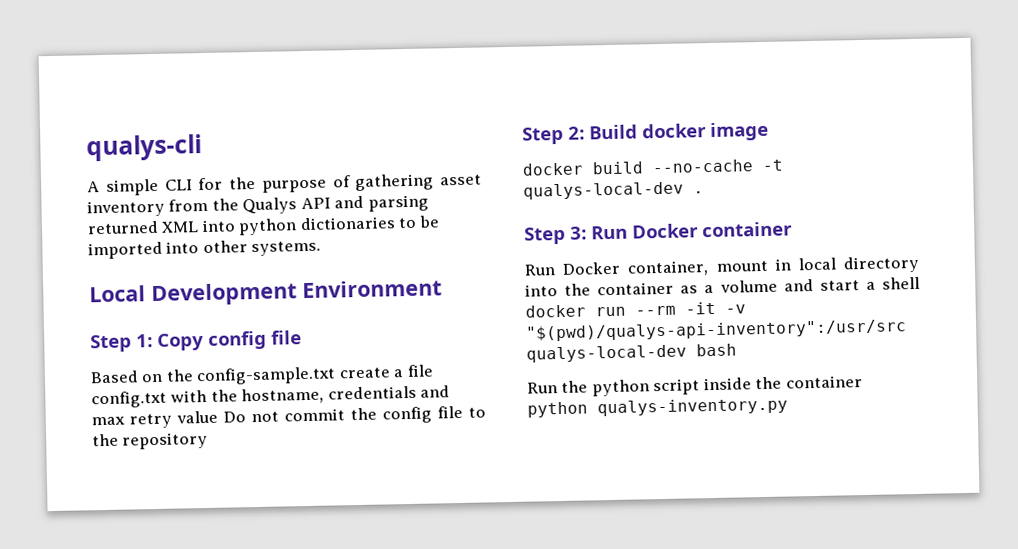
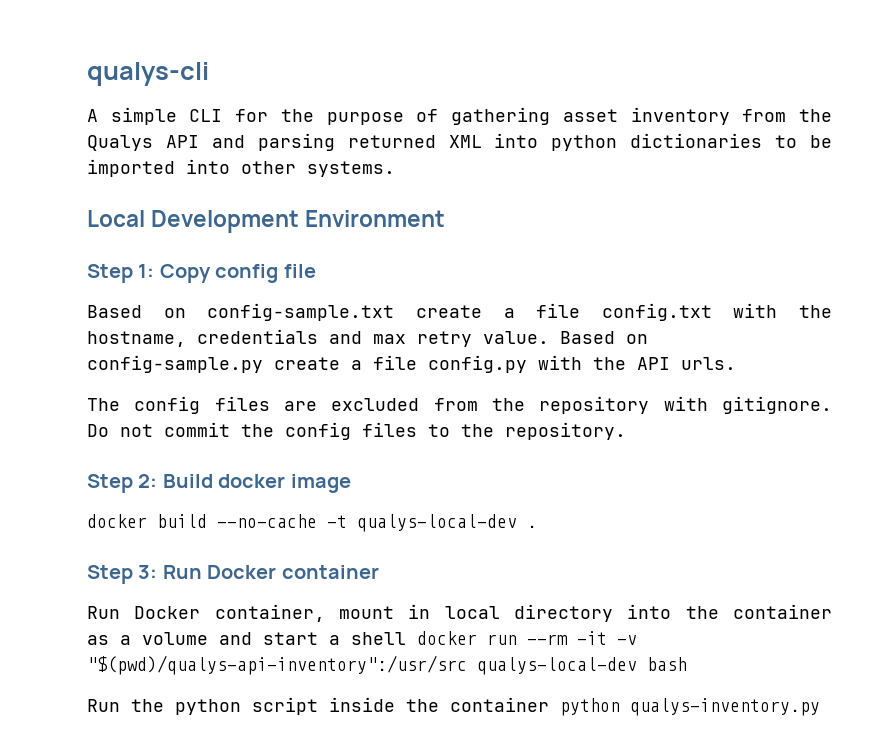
[165,369,194,382] the -> (186, 313) none
[176,410,218,424] value -> [483,331,648,344] [87,355,736,373] [87,396,832,414] value. Based on config-sample.py create a file config.py with the API urls. // The config files are excluded from the repository with gitignore.
[437,405,463,419] file -> [362,422,417,437] files
[122,431,209,450] repository -> [505,422,626,440] repository.

